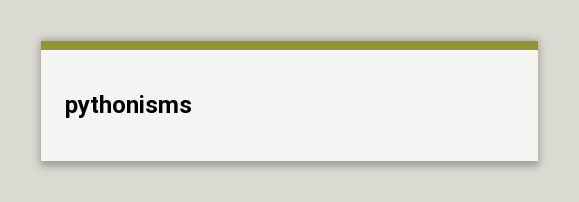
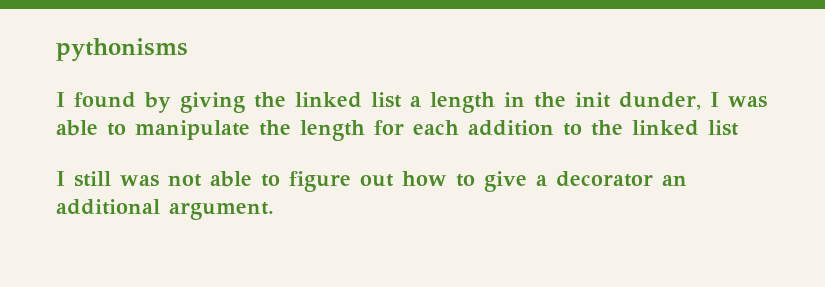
(192, 106) none -> [56,92,767,113] [56,120,739,141] [56,171,687,192] [56,199,274,220] // I found by giving the linked list a length in the init dunder, I was able to manipulate the length for each addition to the linked list // I still was not able to figure out how to give a decorator an additional argument.

